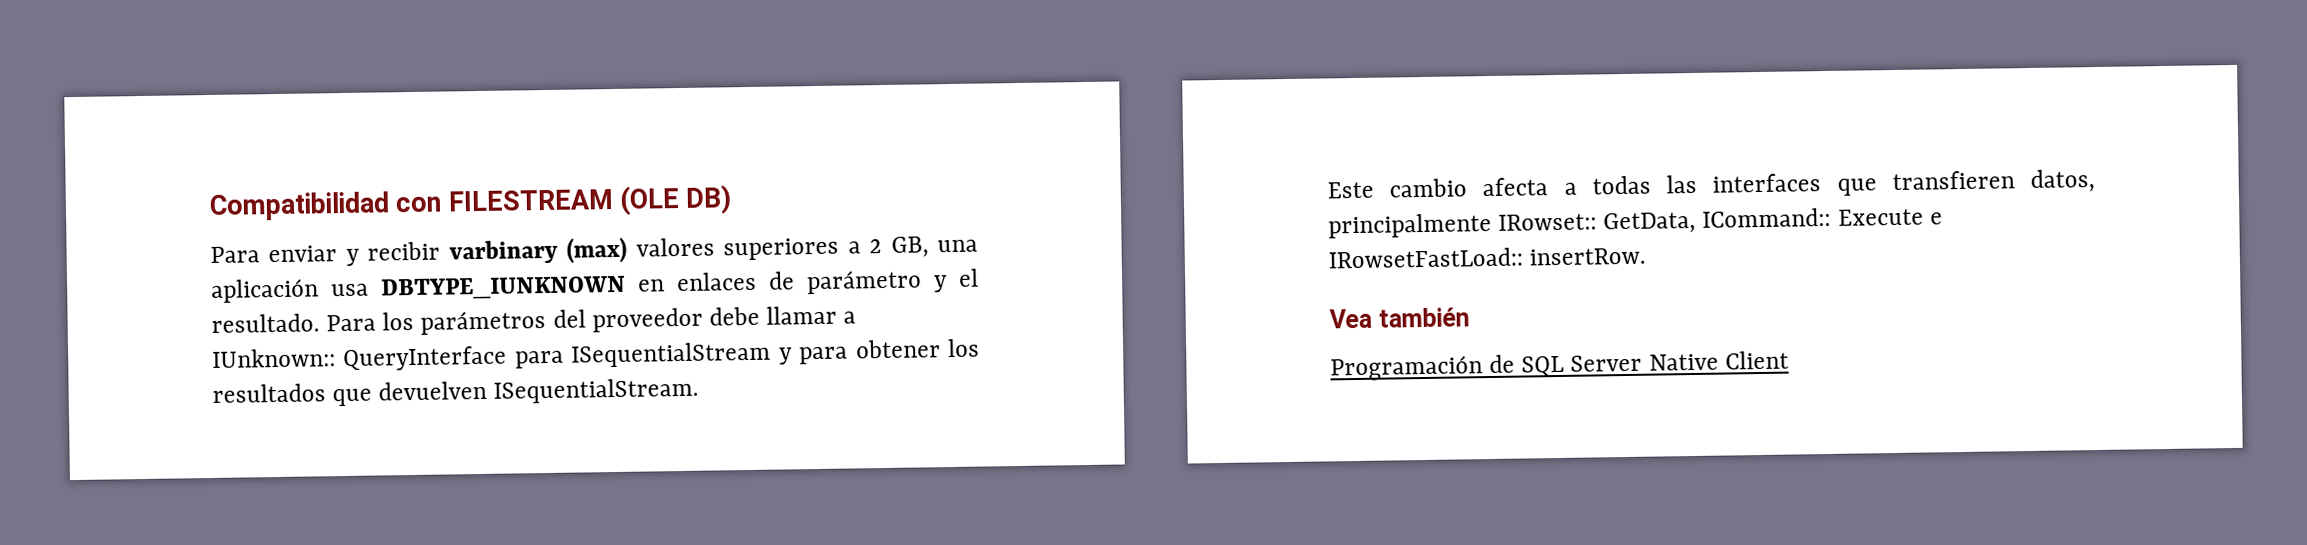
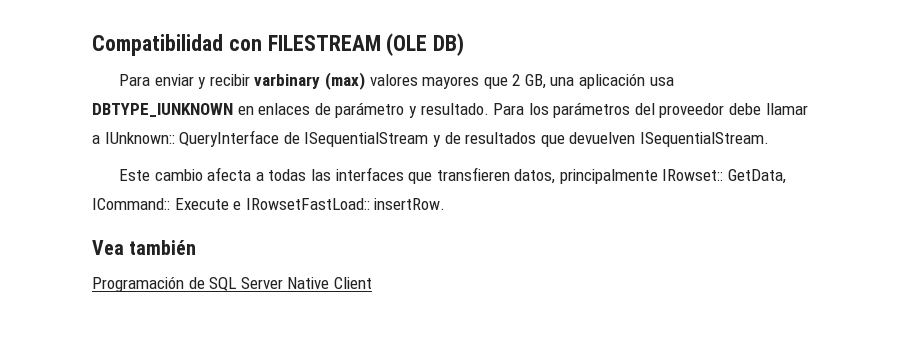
[723,237,861,261] superiores a -> [422,76,508,89] mayores que
[958,268,979,287] el -> (417, 112) none
[514,350,564,369] para -> [283,132,300,144] de
[799,338,981,365] para obtener los -> [444,132,461,144] de

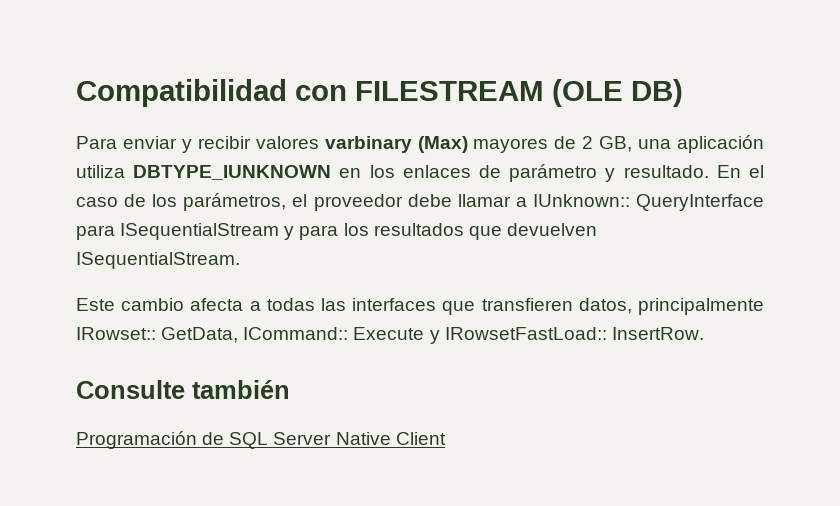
[254,72,508,90] varbinary (max) valores mayores que -> [255,136,577,153] valores varbinary (Max) mayores de
[649,77,674,86] usa -> [76,165,125,178] utiliza
(254, 110) none -> [369,165,395,178] los
[493,102,655,118] Para los parámetros del -> [716,165,765,178] [76,193,308,211] En el caso de los parámetros, el
[283,132,300,144] de -> [76,225,115,240] para
[444,132,461,144] de -> [299,223,369,240] para los
[233,198,446,210] [92,240,124,255] e IRowsetFastLoad:: insertRow. // Vea -> [429,327,704,344] [76,380,185,399] y IRowsetFastLoad:: InsertRow. // Consulte

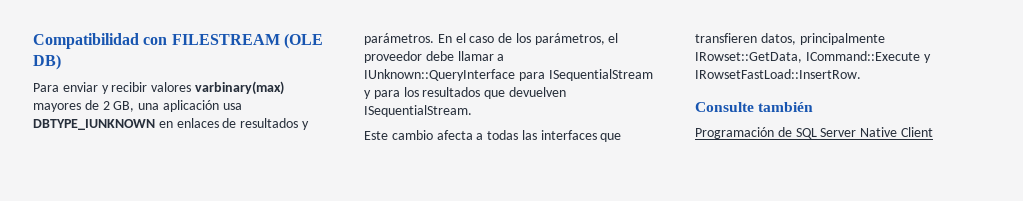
[324,136,468,153] varbinary (Max) -> [194,81,284,95] varbinary(max)
[76,165,125,178] utiliza -> [222,103,242,110] usa
[369,165,395,178] los -> (173, 124) none
[509,164,709,182] parámetro y resultado. -> [240,118,309,130] [364,33,434,45] resultados y parámetros.
[532,194,765,211] IUnknown:: QueryInterface -> [364,69,515,81] IUnknown::QueryInterface
[76,327,704,344] IRowset:: GetData, ICommand:: Execute y IRowsetFastLoad:: InsertRow. -> [695,51,931,63] [695,69,861,79] IRowset::GetData, ICommand::Execute y IRowsetFastLoad::InsertRow.

